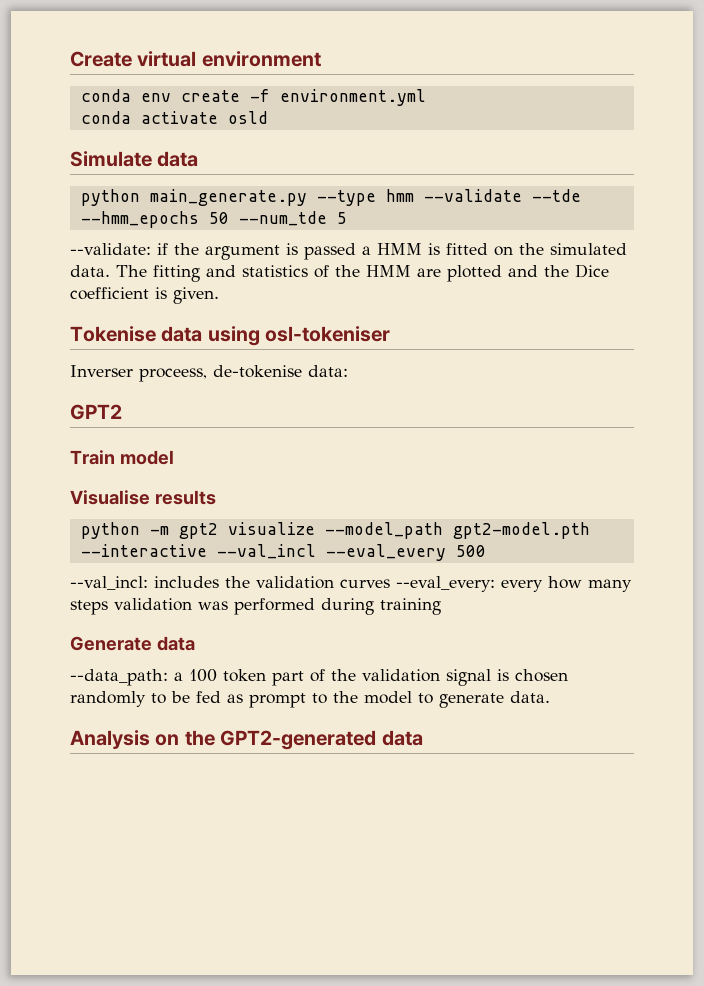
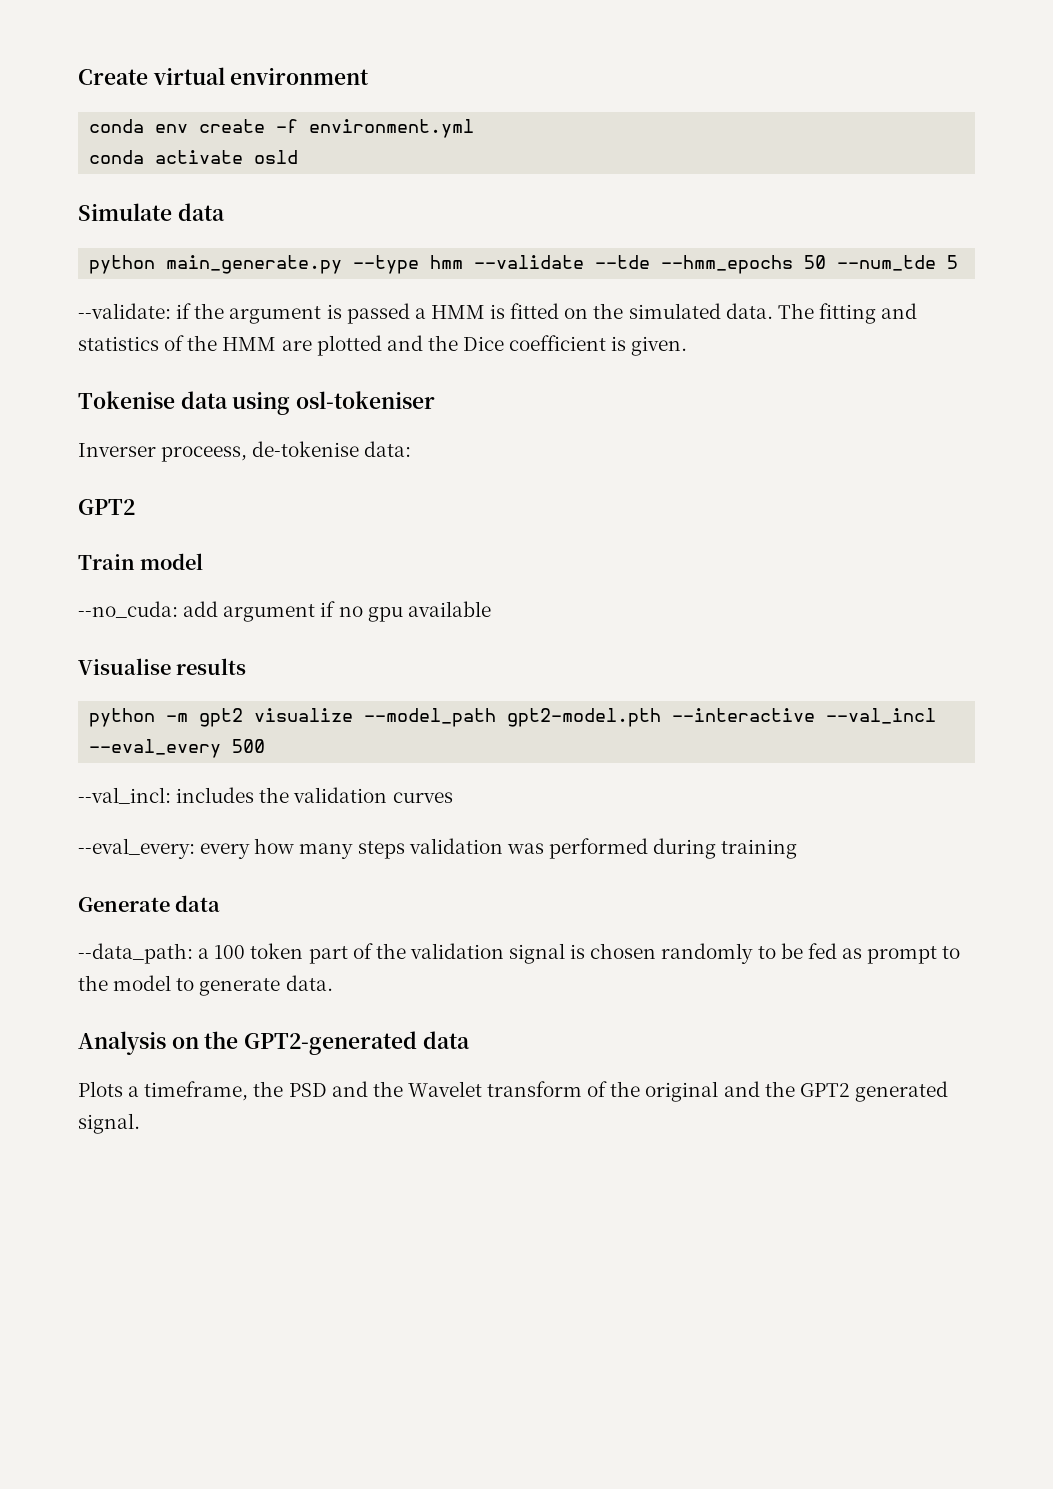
(174, 457) none -> [78,601,491,622] // --no_cuda: add argument if no gpu available
(390, 583) none -> (453, 797) //
(423, 738) none -> [78,1081,948,1102] [78,1113,140,1134] // Plots a timeframe, the PSD and the Wavelet transform of the original and the GPT2 generated signal.

